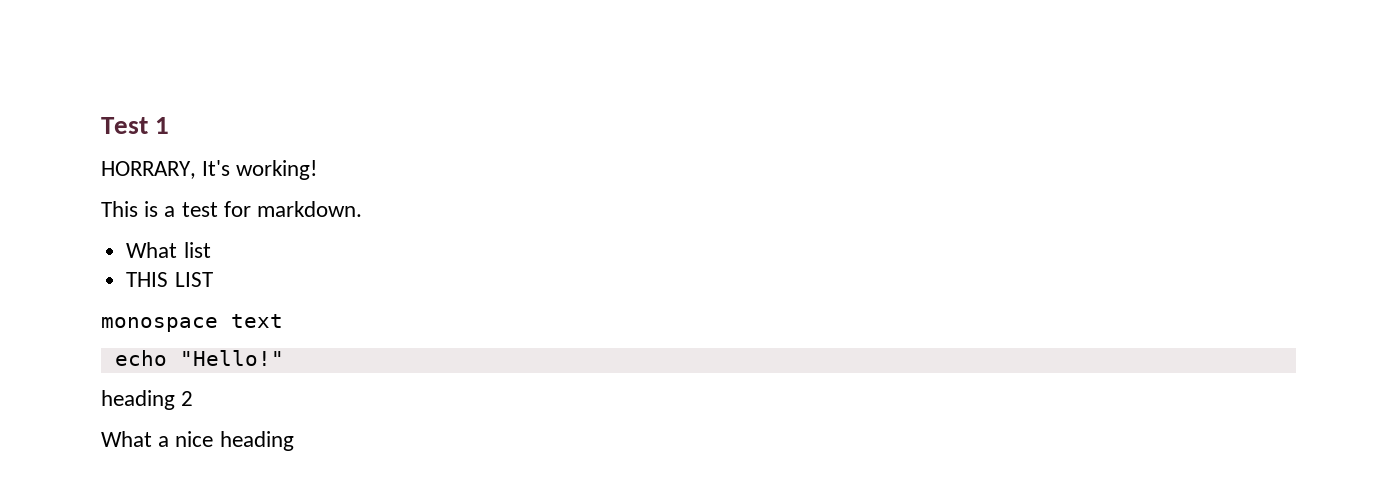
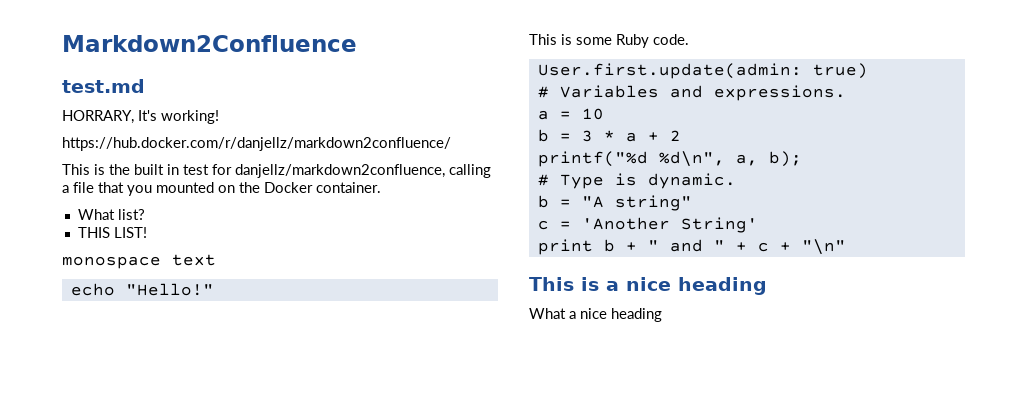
[101,117,170,134] Test 1 -> [62,35,357,52] [62,79,145,93] Markdown2Confluence // test.md
[101,201,363,217] [126,242,211,258] // This is a test for markdown. // What list -> [62,137,451,151] [62,164,491,178] [62,182,381,196] [77,209,145,220] // https://hub.docker.com/r/danjellz/markdown2confluence/ // This is the built in test for danjellz/markdown2confluence, calling a file that you mounted on the Docker container. // What list?
[174,272,213,287] LIST -> [113,227,147,238] LIST!
[101,390,194,410] heading 2 -> [529,34,689,48] [537,63,868,79] [537,85,846,101] [537,108,604,120] [537,129,681,142] [537,151,802,167] [537,173,736,189] [537,195,692,211] [537,217,758,233] [537,239,846,255] [529,277,767,295] This is some Ruby code. // User.first.update(admin: true) // # Variables and expressions. // a = 10 // b = 3 * a + 2 // printf("%d %d\n", a, b); // # Type is dynamic. // b = "A string" // c = 'Another String' // print b + " and " + c + "\n" // This is a nice heading

